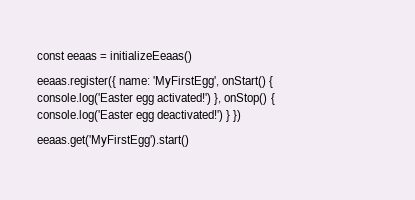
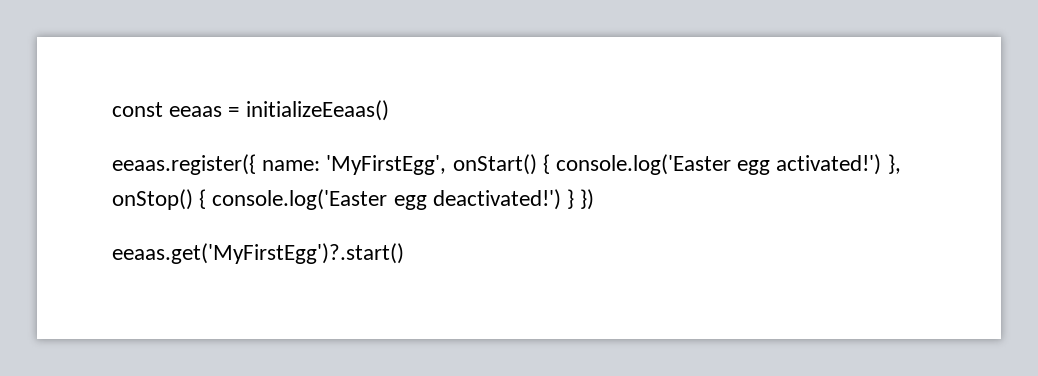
[37,135,189,147] eeaas.get('MyFirstEgg').start() -> [112,243,404,264] eeaas.get('MyFirstEgg')?.start()

